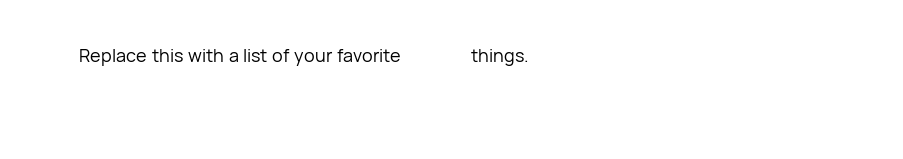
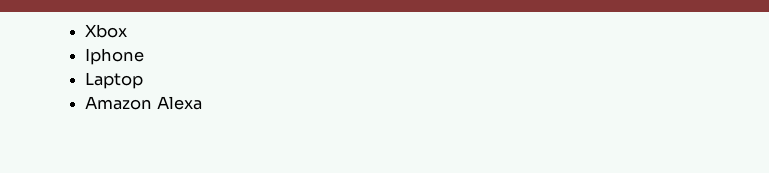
[79,49,529,66] Replace this with a list of your favorite things. -> [85,24,128,38] [85,48,145,65] [85,72,144,89] [85,96,202,110] Xbox // Iphone // Laptop // Amazon Alexa

